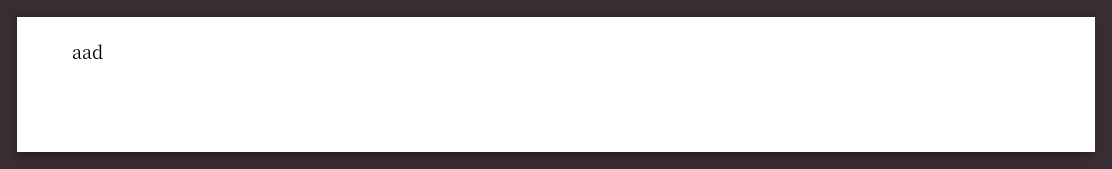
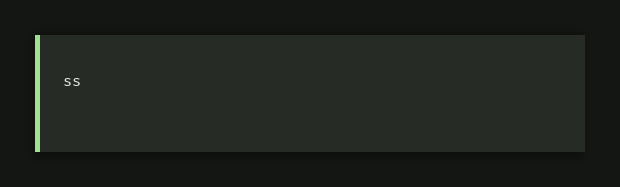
[72,44,103,59] aad -> [63,78,81,86] ss

